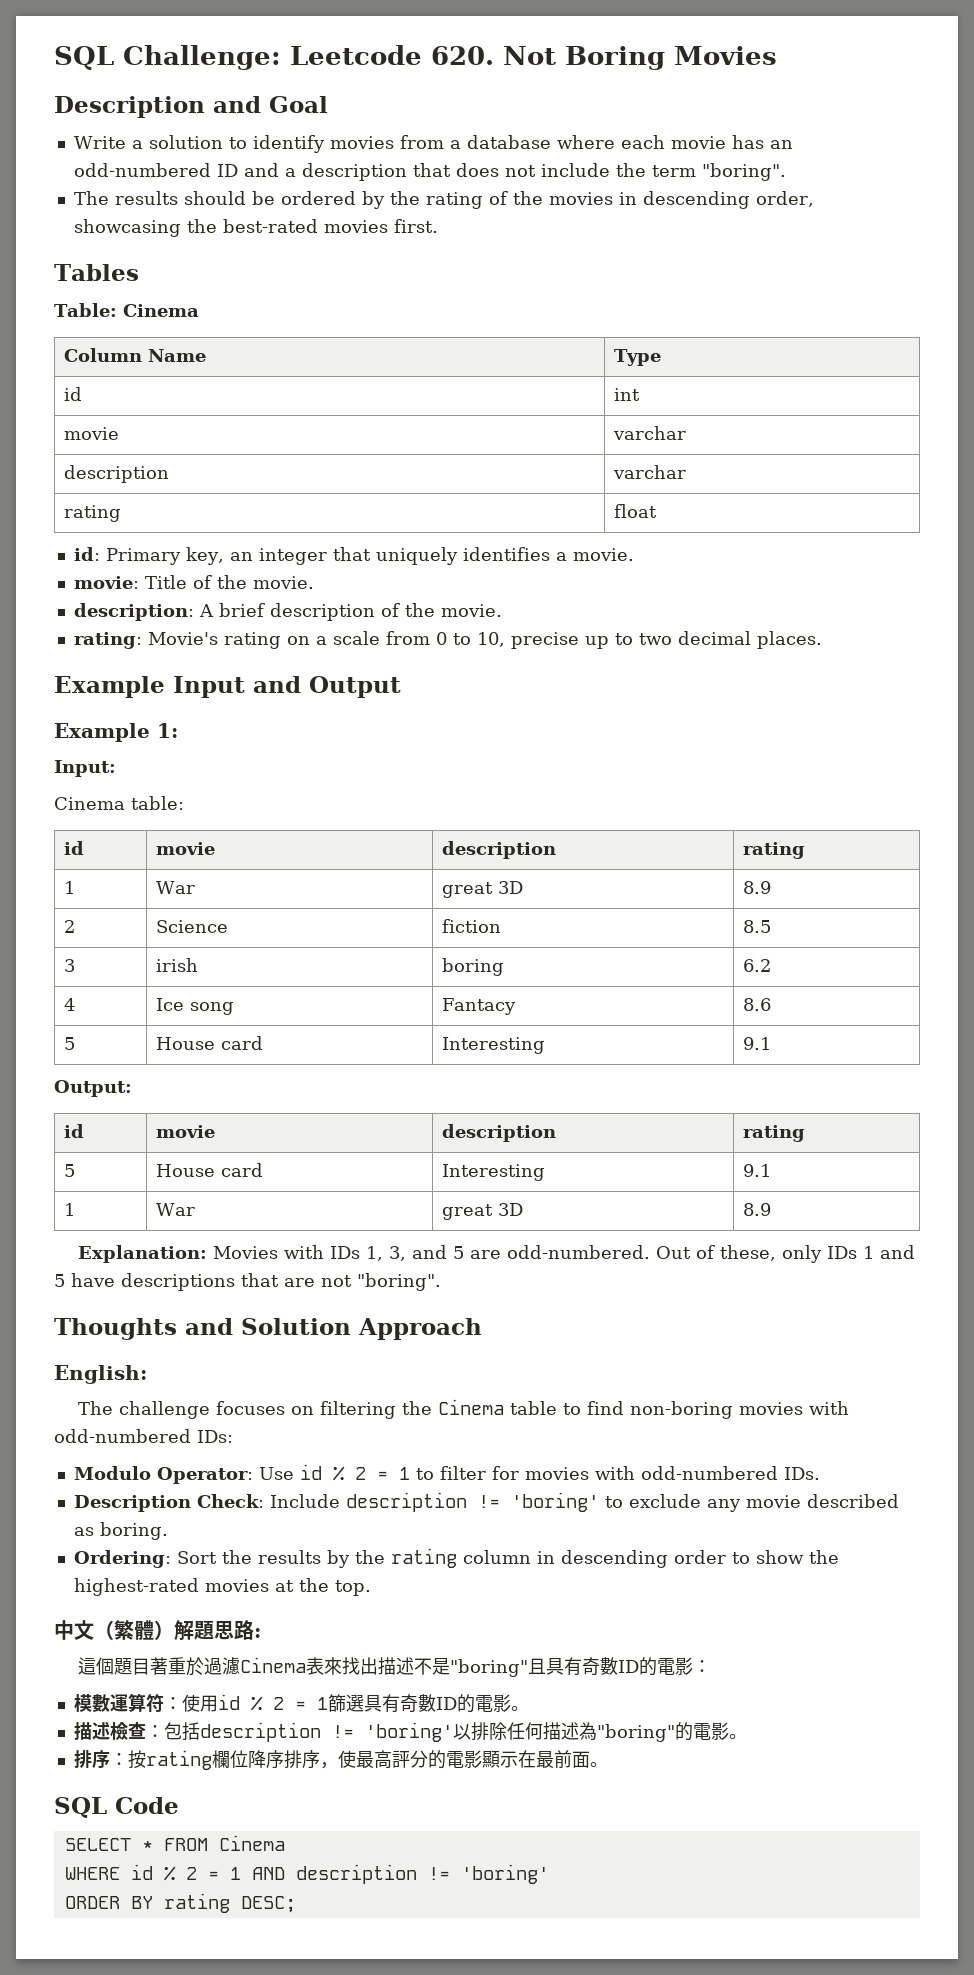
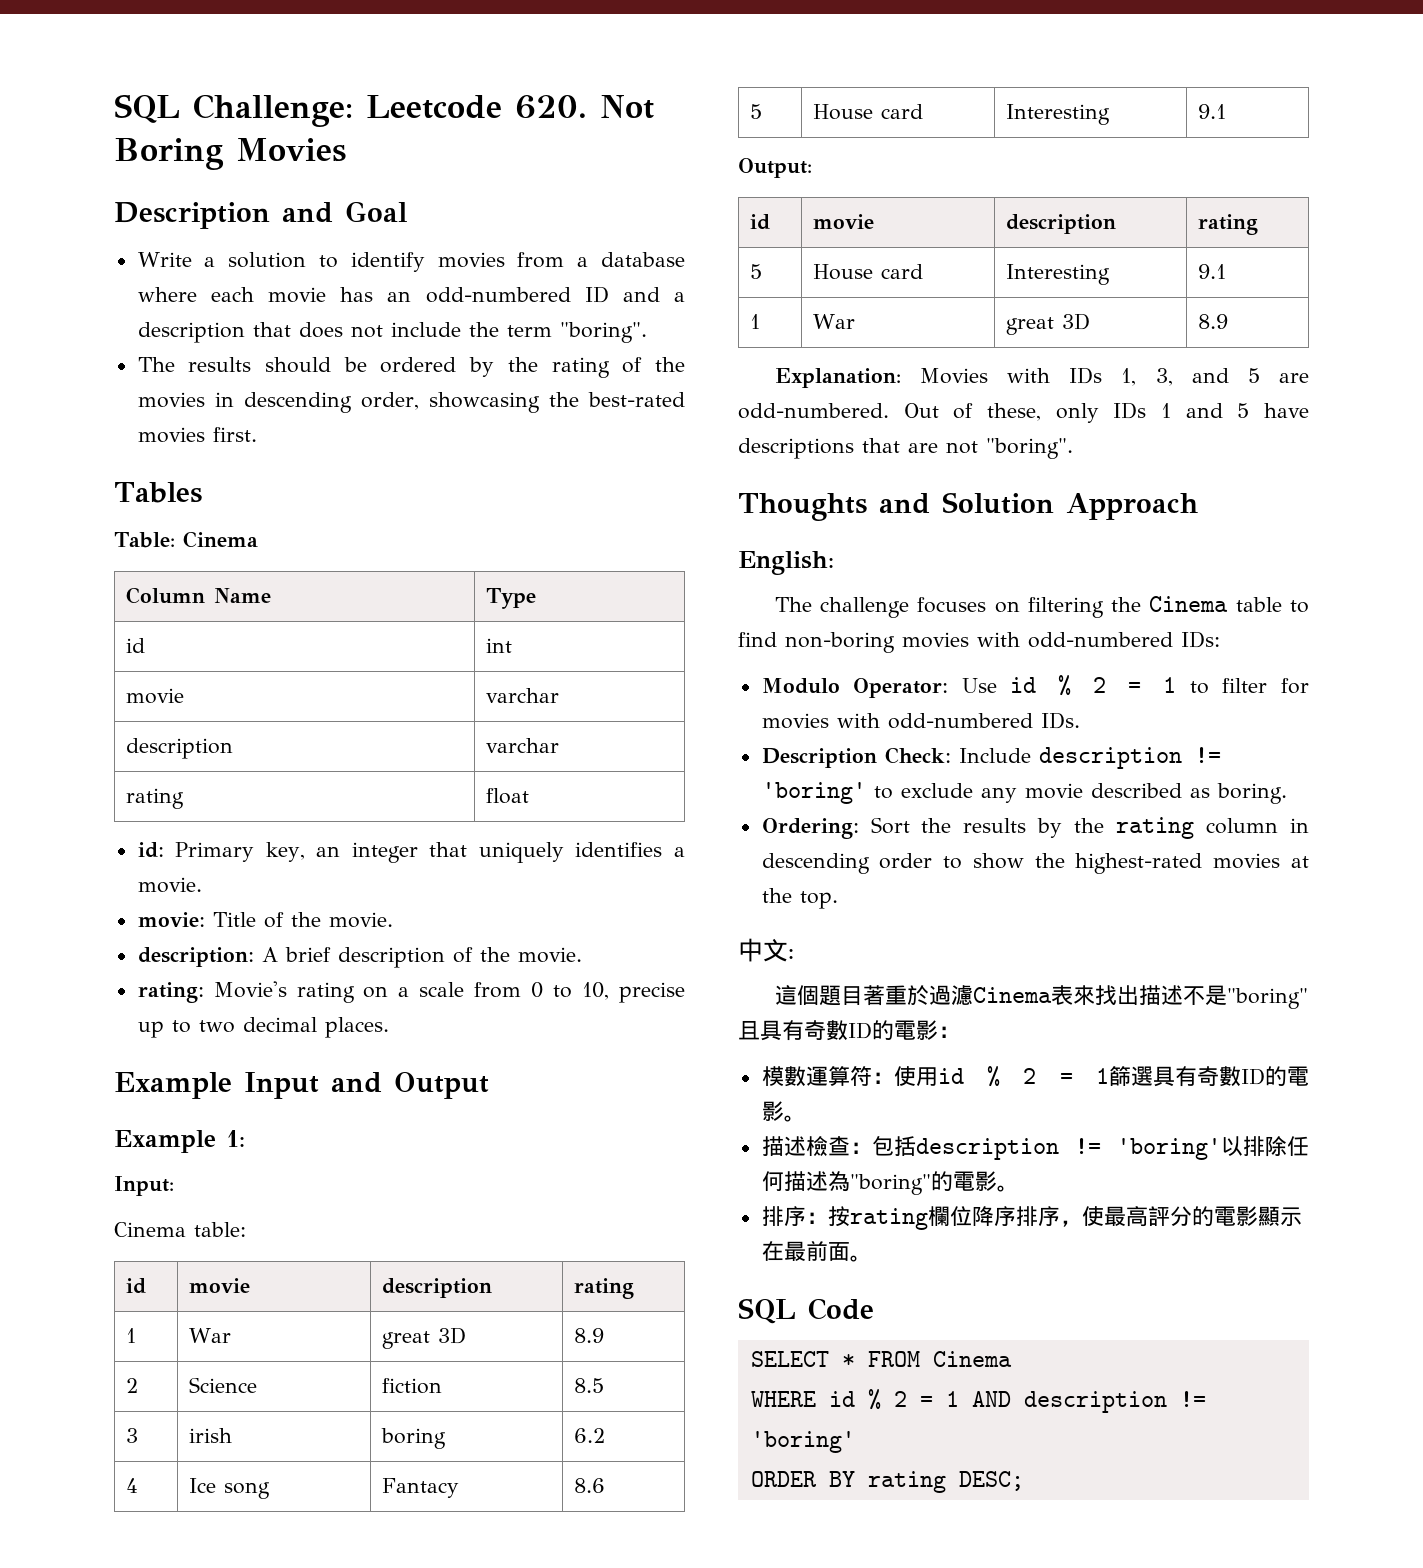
[94,1620,254,1641] （繁體）解題思路 -> (788, 950) none

